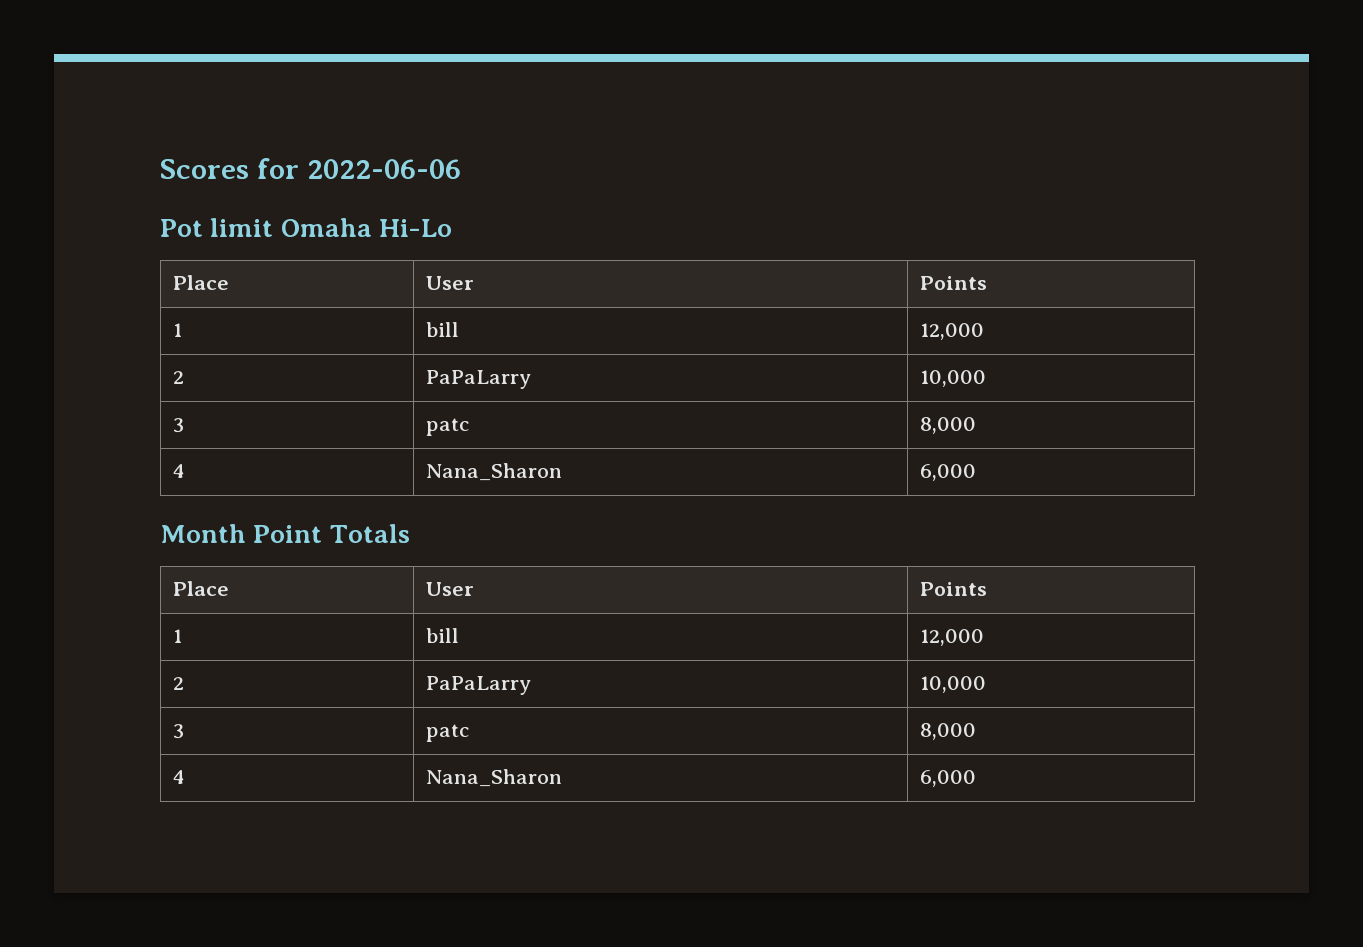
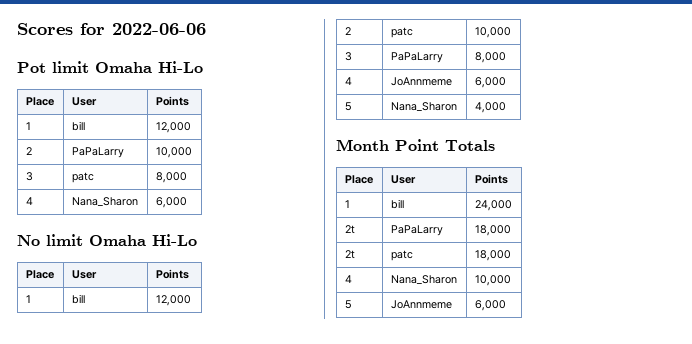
[160,524,410,543] [173,581,230,596] [426,582,475,596] [920,582,988,596] [173,629,183,643] [426,628,460,643] [920,629,985,646] [173,677,185,690] [426,676,532,695] [920,676,987,693] [173,724,185,739] [426,724,470,742] [920,723,977,740] [173,770,186,784] [426,769,563,787] Month Point Totals // Place | User | Points // 1 | bill | 12,000 // 2 | PaPaLarry | 10,000 // 3 | patc | 8,000 // 4 | Nana_Sharon -> [17,234,197,246] [25,270,54,279] [71,270,97,279] [155,269,189,279] [25,295,31,303] [71,294,85,304] [155,295,191,306] [344,27,351,35] [390,27,413,38] [474,27,511,38] [344,52,352,61] [390,52,443,63] [474,52,506,63] [344,77,352,85] [390,77,452,86] [474,77,506,88] [344,102,352,111] [390,102,457,111] [474,102,506,113] [336,139,495,151] [344,175,373,184] [390,175,416,184] [474,174,508,184] [344,200,350,208] [390,199,404,209] [474,200,512,211] [344,225,355,234] [390,225,443,236] [474,225,511,236] [344,250,355,259] [390,250,413,261] [474,250,511,261] [344,275,352,283] [390,275,457,284] [474,275,511,286] [344,300,352,309] [390,300,452,309] No limit Omaha Hi-Lo // Place | User | Points // 1 | bill | 12,000 // 2 | patc | 10,000 // 3 | PaPaLarry | 8,000 // 4 | JoAnnmeme | 6,000 // 5 | Nana_Sharon | 4,000 // Month Point Totals // Place | User | Points // 1 | bill | 24,000 // 2t | PaPaLarry | 18,000 // 2t | patc | 18,000 // 4 | Nana_Sharon | 10,000 // 5 | JoAnnmeme

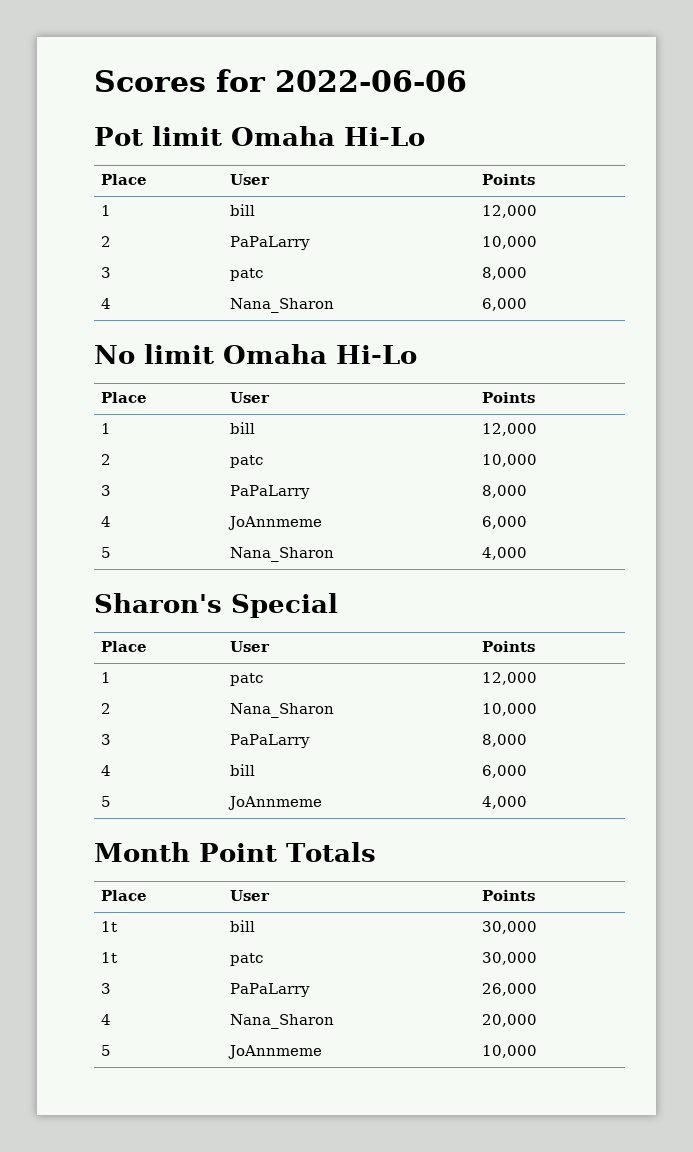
(506, 107) none -> [94,593,338,618] [101,641,148,652] [230,641,271,652] [482,641,536,652] [101,672,112,683] [230,673,264,686] [482,672,538,685] [101,703,112,714] [230,703,335,718] [482,703,538,716] [101,734,112,745] [230,734,311,748] [482,734,528,747] [101,765,112,776] [230,764,256,776] [482,765,528,778] [101,796,112,807] [228,796,323,810] [482,796,528,809] // Sharon's Special // Place | User | Points // 1 | patc | 12,000 // 2 | Nana_Sharon | 10,000 // 3 | PaPaLarry | 8,000 // 4 | bill | 6,000 // 5 | JoAnnmeme | 4,000
[344,200,350,208] [390,199,404,209] [474,200,512,211] [344,225,355,234] [390,225,443,236] [474,225,511,236] [344,250,355,259] [390,250,413,261] [474,250,511,261] [344,275,352,283] [390,275,457,284] [474,275,511,286] [344,300,352,309] [390,300,452,309] [474,300,506,311] 1 | bill | 24,000 // 2t | PaPaLarry | 18,000 // 2t | patc | 18,000 // 4 | Nana_Sharon | 10,000 // 5 | JoAnnmeme | 6,000 -> [101,921,118,932] [230,920,256,932] [482,921,538,934] [101,952,118,963] [230,953,264,966] [482,952,538,965] [101,983,112,994] [230,983,311,997] [482,983,538,996] [101,1014,112,1025] [230,1014,335,1029] [482,1014,538,1027] [101,1045,112,1056] [228,1045,323,1059] [482,1045,538,1058] 1t | bill | 30,000 // 1t | patc | 30,000 // 3 | PaPaLarry | 26,000 // 4 | Nana_Sharon | 20,000 // 5 | JoAnnmeme | 10,000

